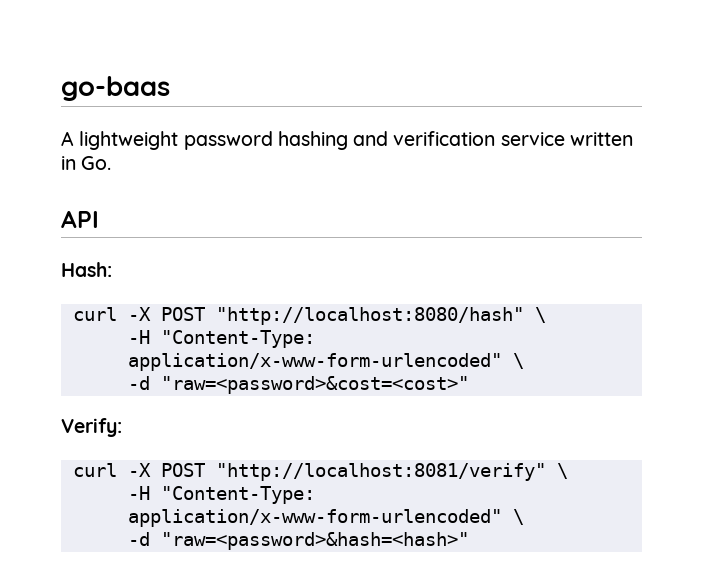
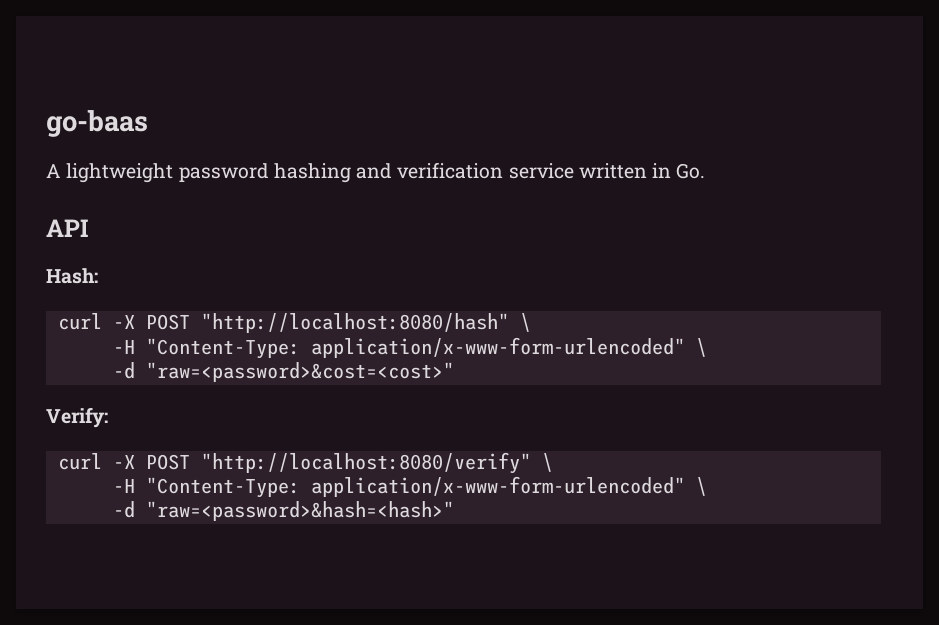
[215,463,546,481] "http://localhost:8081/verify" -> [200,452,531,474] "http://localhost:8080/verify"

